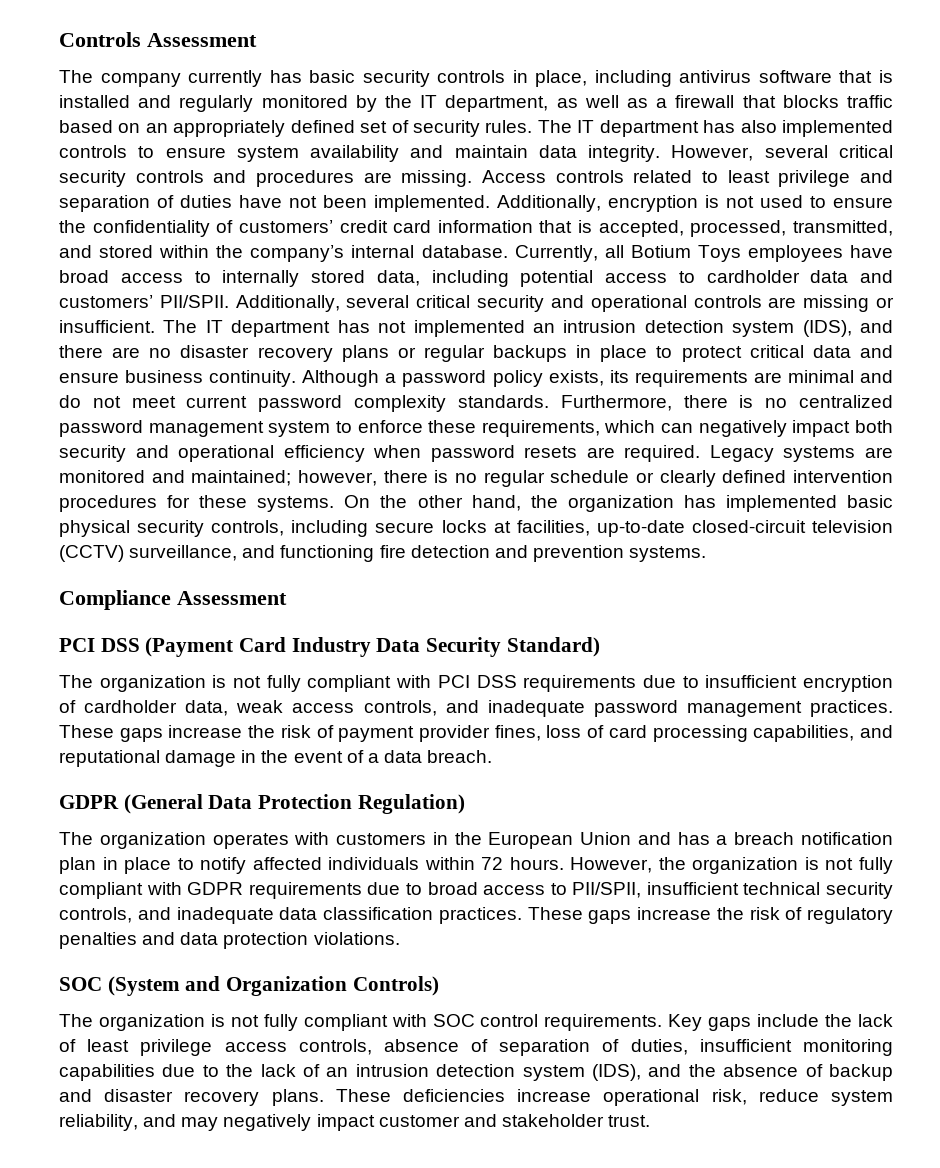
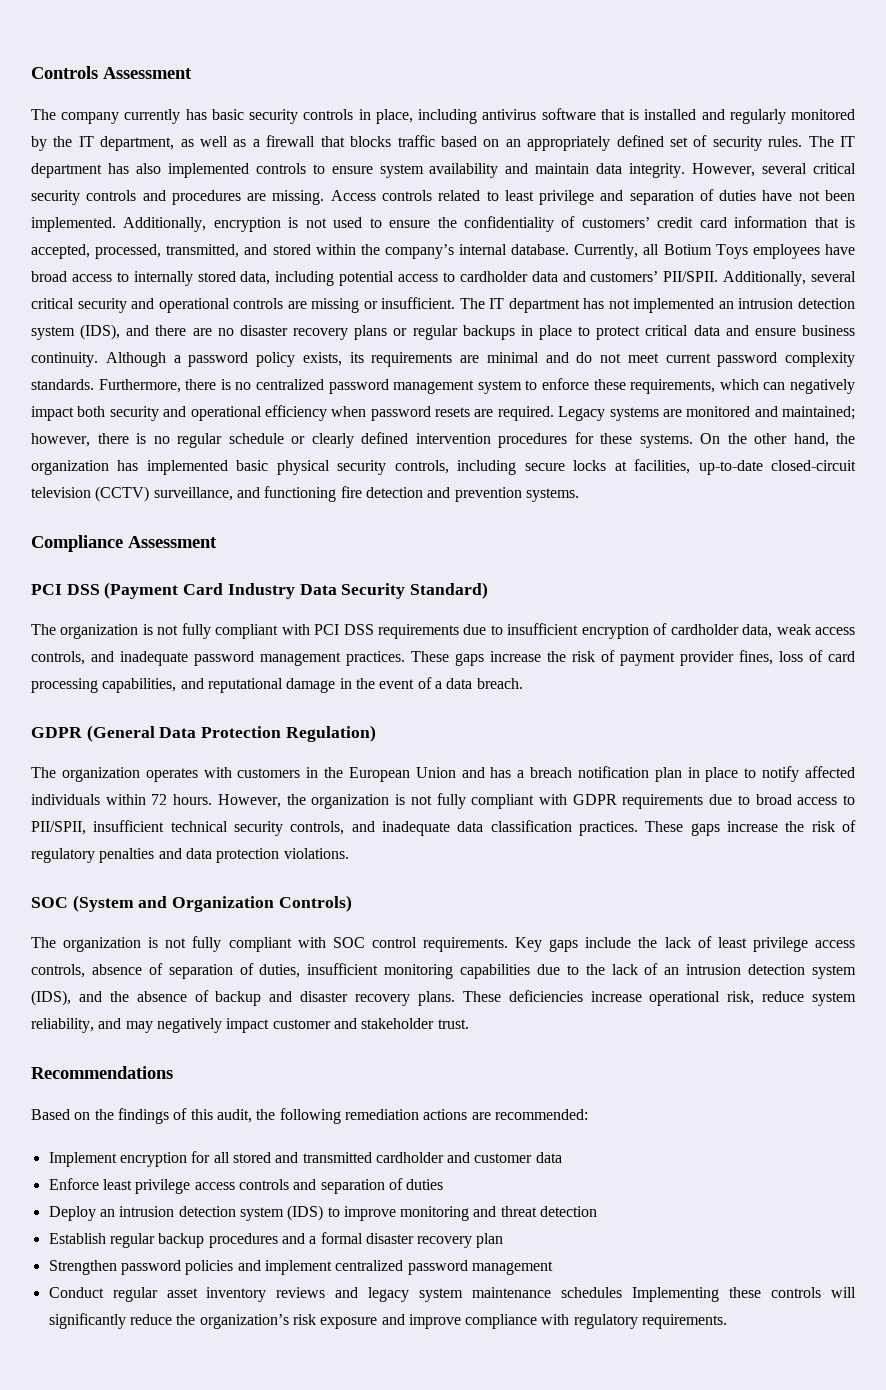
(651, 1121) none -> [31,1066,173,1079] [31,1108,588,1124] [48,1151,562,1167] [48,1178,444,1194] [48,1205,598,1221] [48,1232,504,1248] [48,1260,553,1275] [48,1287,856,1302] [48,1313,728,1329] // Recommendations // Based on the findings of this audit, the following remediation actions are recommended: // Implement encryption for all stored and transmitted cardholder and customer data // Enforce least privilege access controls and separation of duties // Deploy an intrusion detection system (IDS) to improve monitoring and threat detection // Establish regular backup procedures and a formal disaster recovery plan // Strengthen password policies and implement centralized password management // Conduct regular asset inventory reviews and legacy system maintenance schedules Implementing these controls will significantly reduce the organization’s risk exposure and improve compliance with regulatory requirements.

